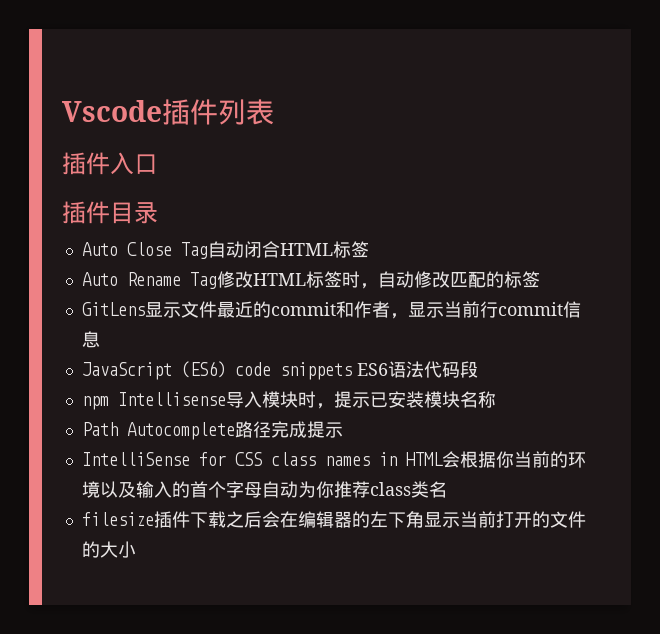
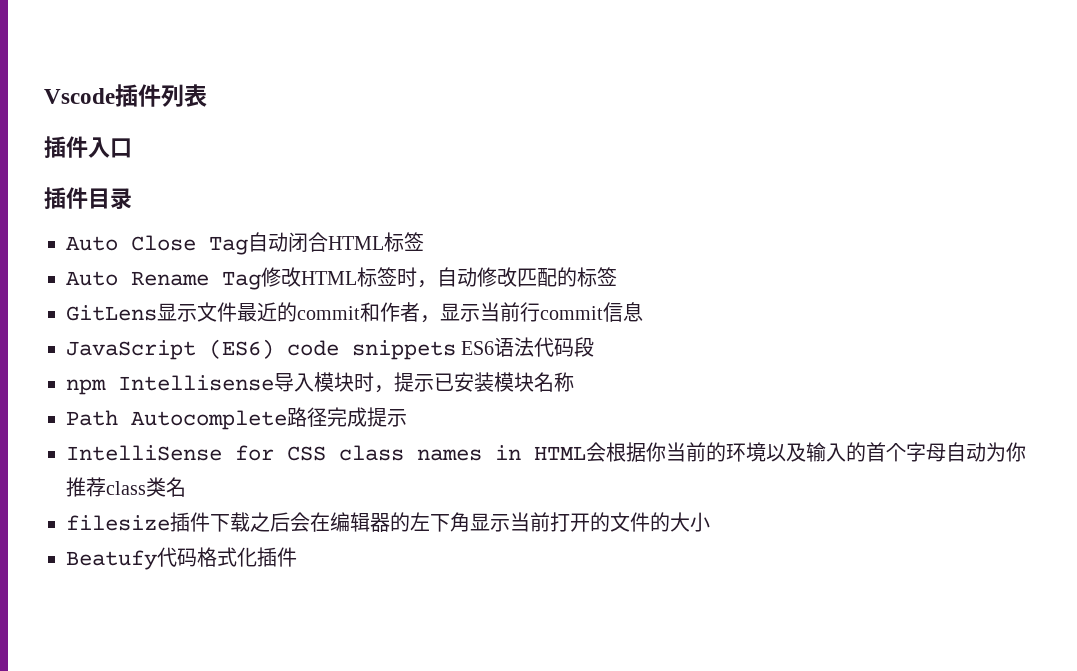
(136, 549) none -> [66,547,297,570] // Beatufy代码格式化插件

